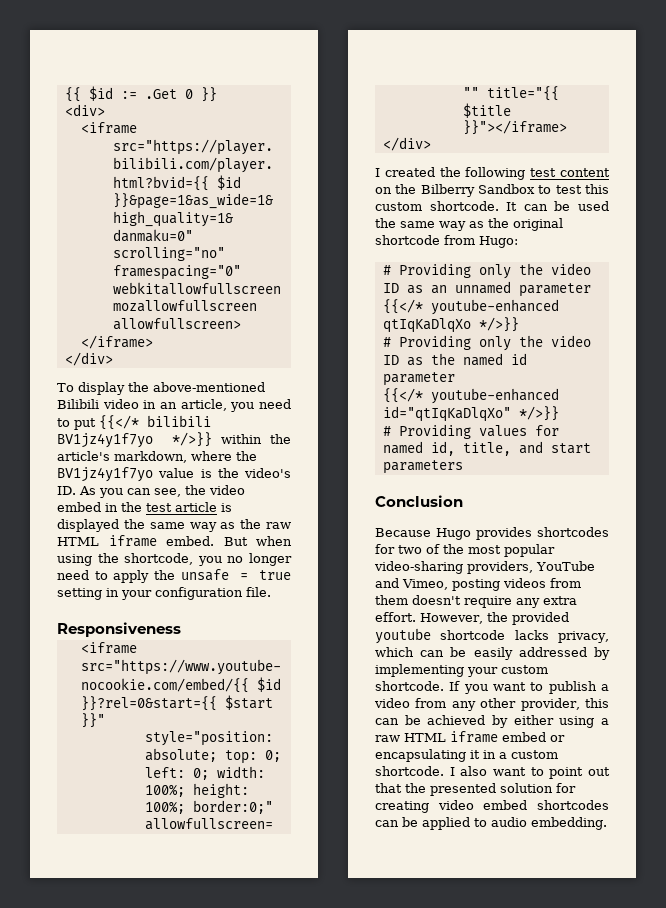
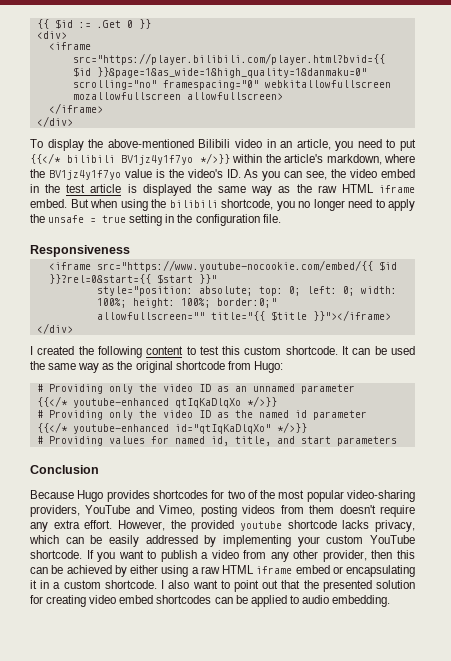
(119, 558) none -> [169,200,218,208] bilibili
[121,590,152,600] your -> [177,214,193,223] the
[530,168,610,177] [375,184,535,197] test content on the Bilberry Sandbox -> [146,346,184,355] content
(548, 669) none -> [370,535,415,544] YouTube
(580, 704) none -> [371,550,393,559] then

